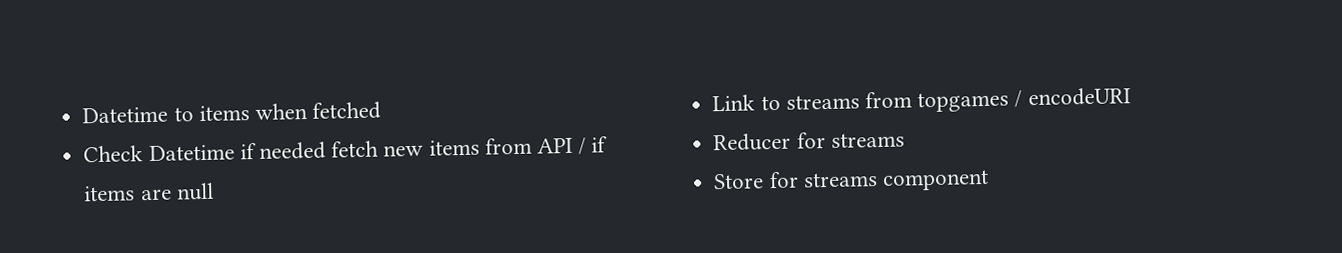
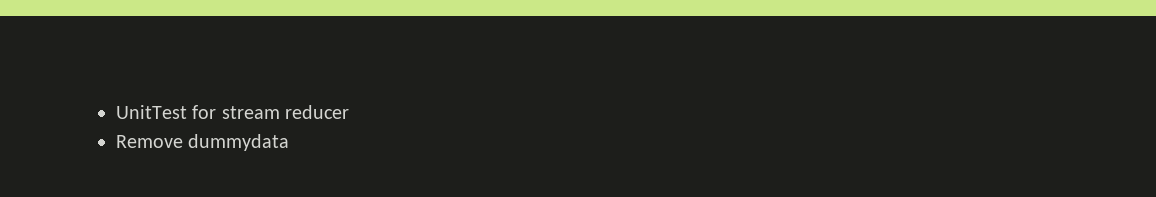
[82,101,382,124] [83,136,609,163] [84,182,214,202] [712,87,1131,113] [713,132,905,152] [713,169,989,191] Datetime to items when fetched // Check Datetime if needed fetch new items from API / if items are null // Link to streams from topgames / encodeURI // Reducer for streams // Store for streams component -> [116,105,350,119] [116,134,290,151] UnitTest for stream reducer // Remove dummydata

